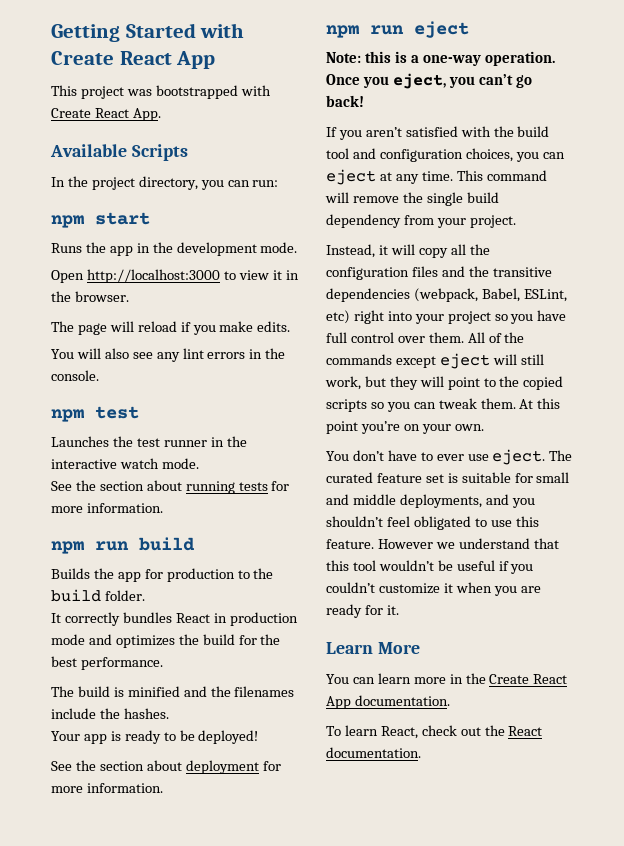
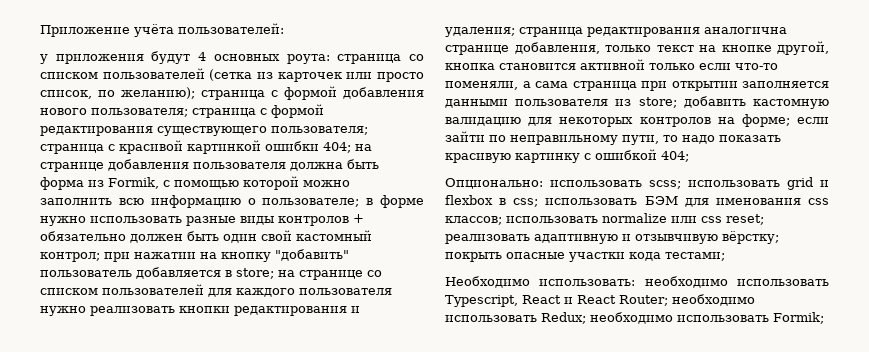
[51,23,245,42] [51,51,216,69] [51,85,271,99] [51,108,161,121] [50,144,188,161] [51,176,279,190] [51,212,150,228] [51,242,298,256] [51,269,299,283] [51,291,129,302] [51,321,291,335] [51,348,286,362] [51,370,99,381] [51,406,139,422] [51,436,247,447] [51,458,199,469] [51,480,290,494] [51,503,163,513] [51,537,195,554] [51,568,274,582] [51,589,145,602] [51,612,298,626] [51,634,281,648] [51,656,163,670] [51,686,295,697] [51,708,169,719] [51,730,259,744] [51,760,281,774] [51,783,163,793] [326,21,469,38] [326,51,555,66] [326,73,532,89] [326,95,364,107] [326,126,550,140] [326,148,565,162] [326,169,547,185] [325,192,499,206] [326,214,516,228] [326,244,490,258] [326,266,552,280] [326,288,567,302] [326,310,567,324] [326,332,525,343] [326,353,544,369] [325,376,564,390] [326,398,561,412] [326,421,484,434] [326,449,573,465] [326,472,570,483] [326,494,535,508] [326,516,539,530] [326,538,559,549] [326,560,534,574] [326,582,541,596] [326,604,399,618] [326,642,420,654] [326,673,568,684] [326,695,450,709] [326,725,543,739] [326,747,421,758] Getting Started with Create React App // This project was bootstrapped with Create React App. // Available Scripts // In the project directory, you can run: // npm start // Runs the app in the development mode. // Open http://localhost:3000 to view it in the browser. // The page will reload if you make edits. // You will also see any lint errors in the console. // npm test // Launches the test runner in the interactive watch mode. // See the section about running tests for more information. // npm run build // Builds the app for production to the build folder. // It correctly bundles React in production mode and optimizes the build for the best performance. // The build is minified and the filenames include the hashes. // Your app is ready to be deployed! // See the section about deployment for more information. // npm run eject // Note: this is a one-way operation. Once you eject, you can’t go back! // If you aren’t satisfied with the build tool and configuration choices, you can eject at any time. This command will remove the single build dependency from your project. // Instead, it will copy all the configuration files and the transitive dependencies (webpack, Babel, ESLint, etc) right into your project so you have full control over them. All of the commands except eject will still work, but they will point to the copied scripts so you can tweak them. At this point you’re on your own. // You don’t have to ever use eject. The curated feature set is suitable for small and middle deployments, and you shouldn’t feel obligated to use this feature. However we understand that this tool wouldn’t be useful if you couldn’t customize it when you are ready for it. // Learn More // You can learn more in the Create React App documentation. // To learn React, check out the React documentation. -> [40,23,284,37] [40,51,425,64] [40,68,424,82] [40,86,424,100] [40,104,324,118] [40,126,368,136] [40,140,372,154] [40,159,379,172] [40,176,350,190] [40,195,424,208] [40,214,364,226] [40,230,372,243] [40,249,349,262] [40,267,382,280] [40,284,392,297] [40,306,360,316] [445,27,787,37] [445,41,829,55] [445,59,778,70] [445,81,829,91] [445,96,829,109] [445,114,829,127] [445,131,781,145] [445,149,689,163] [445,177,829,190] [445,195,829,207] [445,213,764,225] [445,231,779,244] [445,252,725,262] [445,276,829,288] [445,294,755,307] [445,312,824,324] Приложение учёта пользователей: // у приложения будут 4 основных роута: страница со списком пользователей (сетка из карточек или просто список, по желанию); страница с формой добавления нового пользователя; страница с формой редактирования существующего пользователя; страница с красивой картинкой ошибки 404; на странице добавления пользователя должна быть форма из Formik, с помощью которой можно заполнить всю информацию о пользователе; в форме нужно использовать разные виды контролов + обязательно должен быть один свой кастомный контрол; при нажатии на кнопку "добавить" пользователь добавляется в store; на странице со списком пользователей для каждого пользователя нужно реализовать кнопки редактирования и удаления; страница редактирования аналогична странице добавления, только текст на кнопке другой, кнопка становится активной только если что-то поменяли, а сама страница при открытии заполняется данными пользователя из store; добавить кастомную валидацию для некоторых контролов на форме; если зайти по неправильному пути, то надо показать красивую картинку с ошибкой 404; // Опционально: использовать scss; использовать grid и flexbox в css; использовать БЭМ для именования css классов; использовать normalize или css reset; реализовать адаптивную и отзывчивую вёрстку; покрыть опасные участки кода тестами; // Необходимо использовать: необходимо использовать Typescript, React и React Router; необходимо использовать Redux; необходимо использовать Formik;

